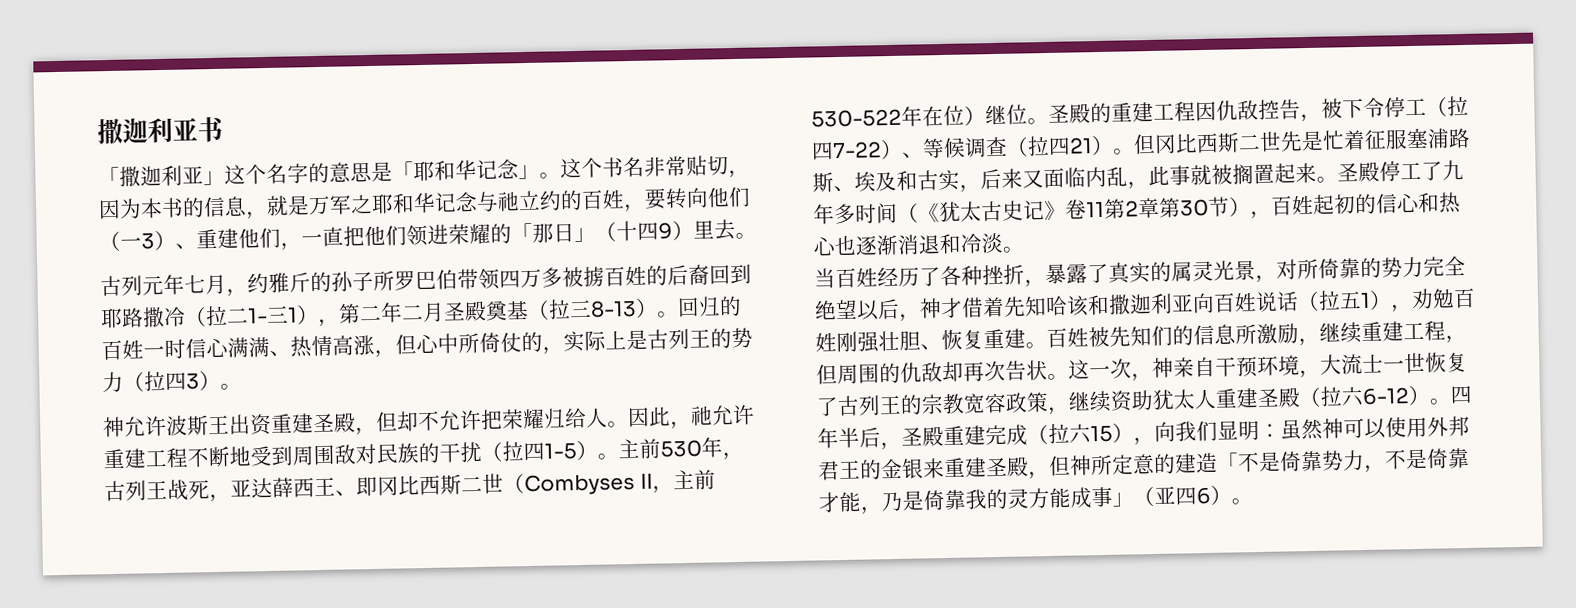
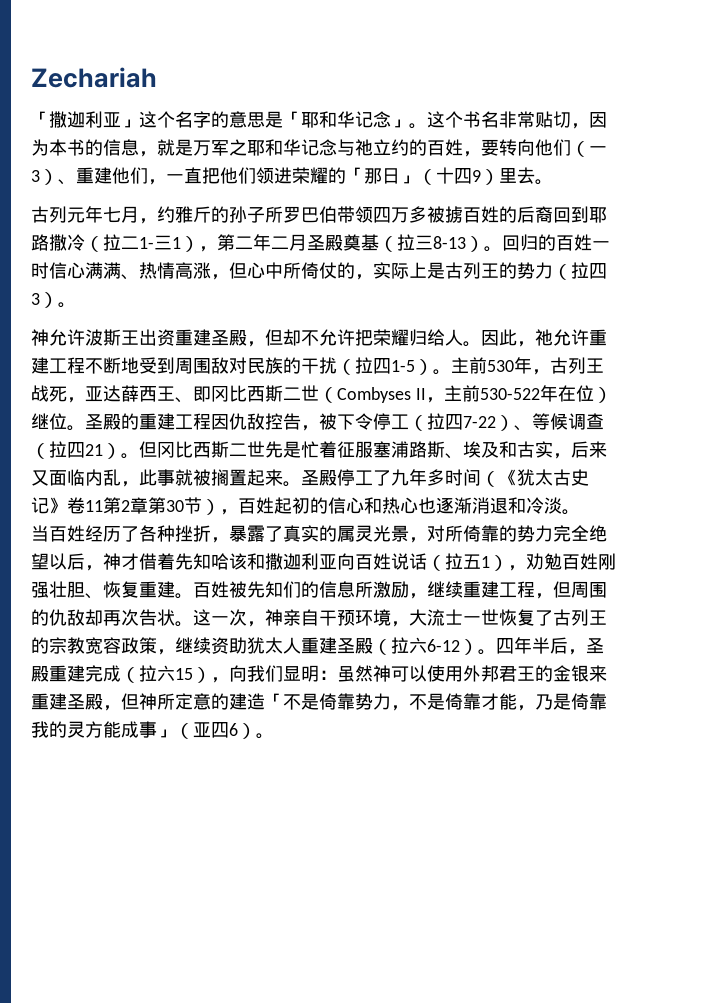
[97,116,224,145] 撒迦利亚书 -> [31,67,157,88] Zechariah

